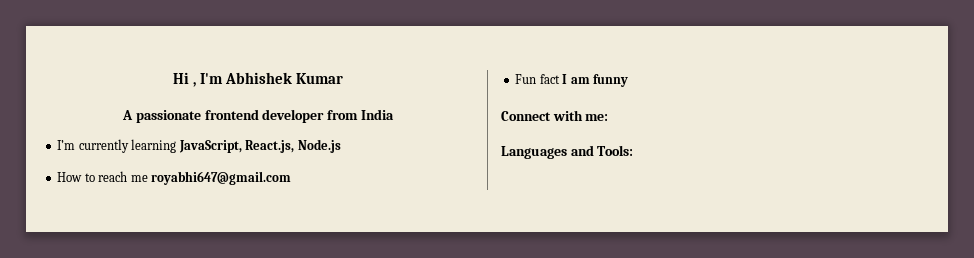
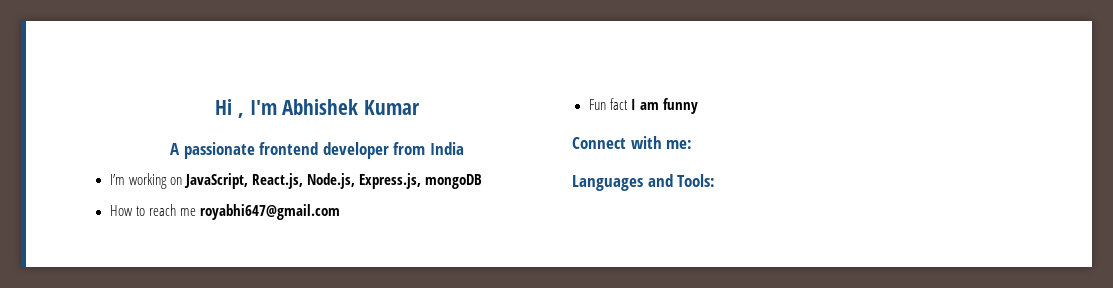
[78,139,341,153] currently learning JavaScript, React.js, Node.js -> [128,173,482,189] working on JavaScript, React.js, Node.js, Express.js, mongoDB

